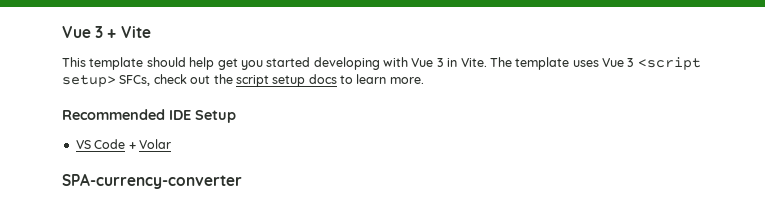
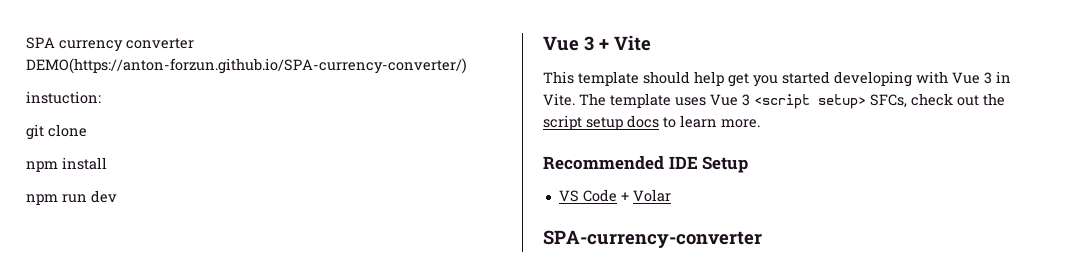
(62, 32) none -> [26,37,194,52] [26,58,467,74] [26,91,101,104] [26,124,87,140] [26,157,107,172] [26,190,117,205] SPA currency converter DEMO(https://anton-forzun.github.io/SPA-currency-converter/) // instuction: // git clone // npm install // npm run dev //

